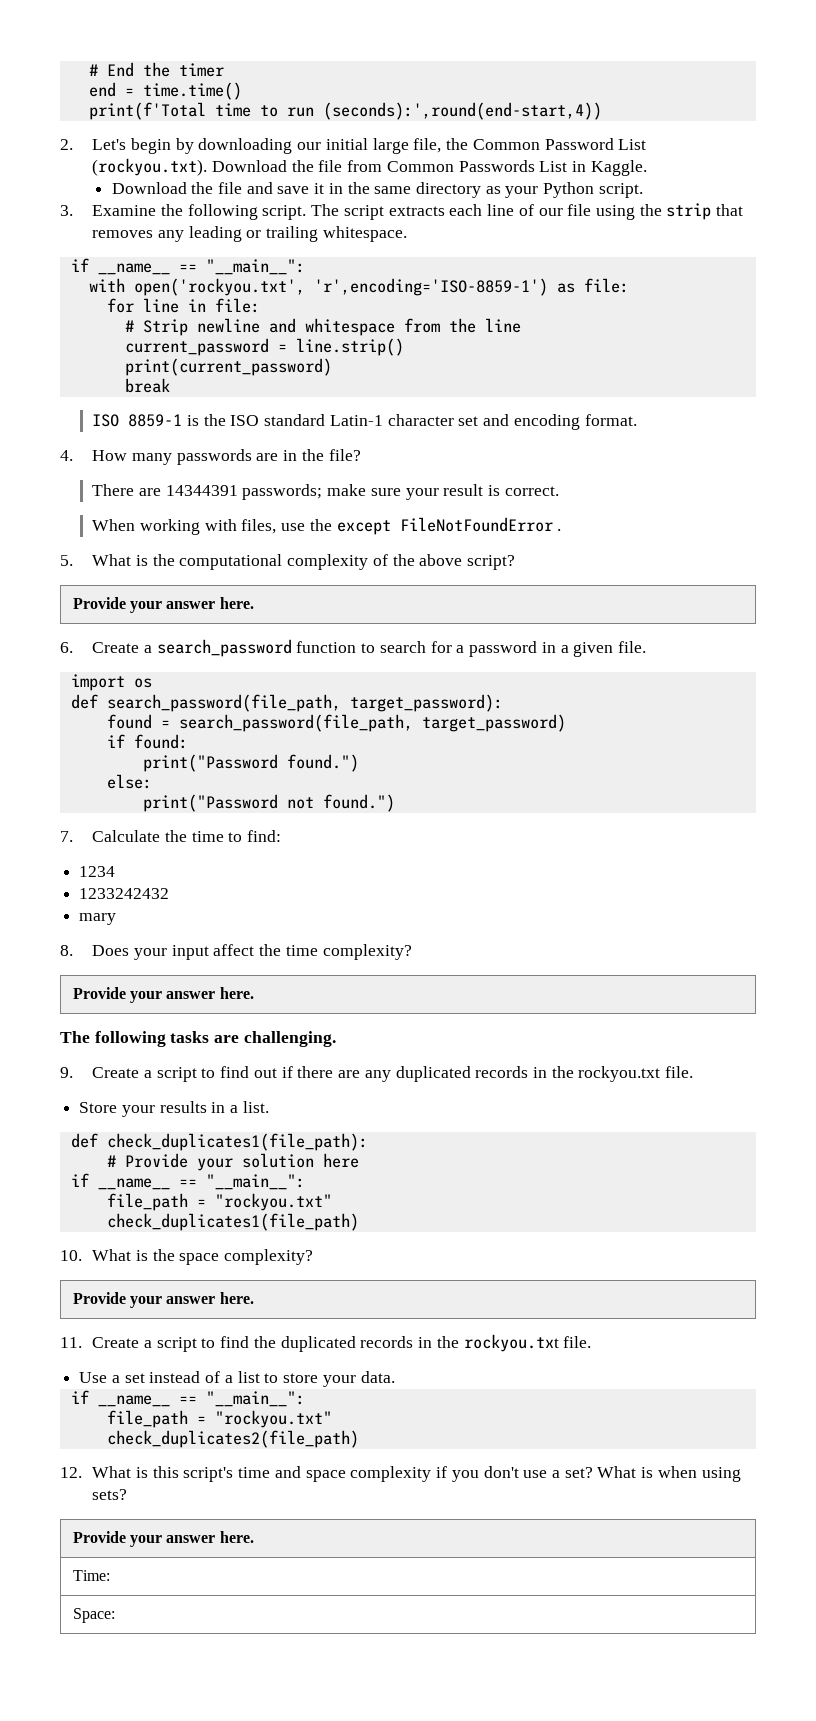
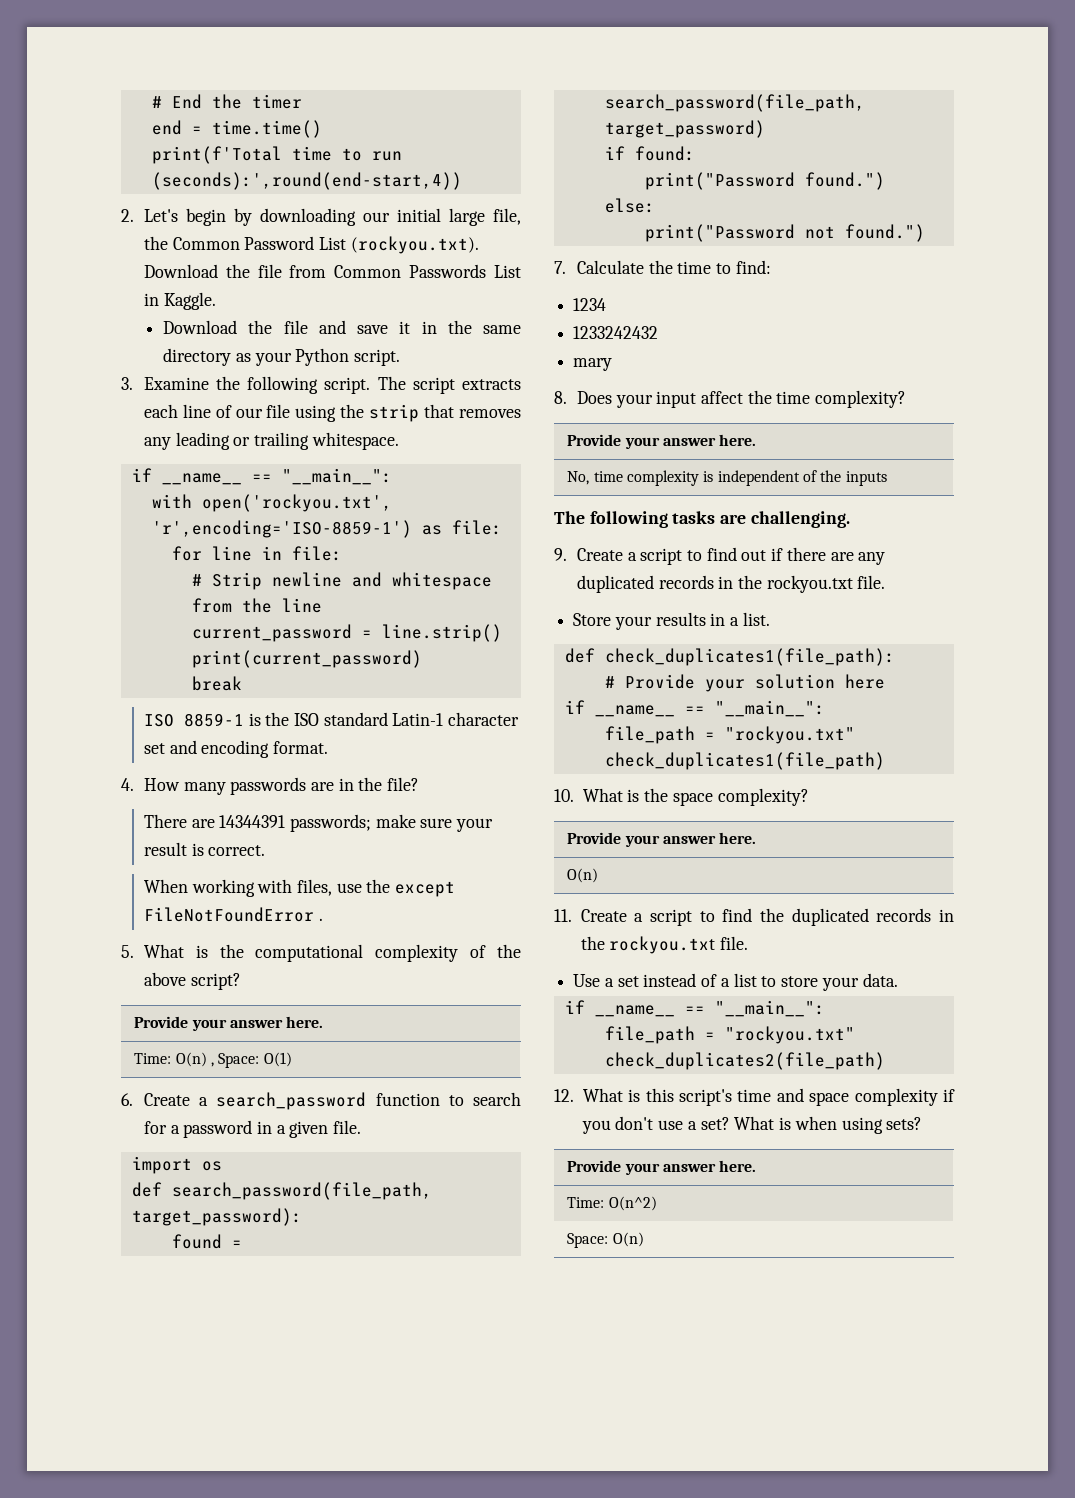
(254, 603) none -> [134,1052,292,1068] // Time: O(n) , Space: O(1)
(254, 993) none -> [567,470,887,486] // No, time complexity is independent of the inputs
(254, 1298) none -> [567,868,599,883] // O(n)
[72,1608,115,1623] // Space: -> [608,1196,657,1211] [567,1232,644,1248] O(n^2) // Space: O(n)

